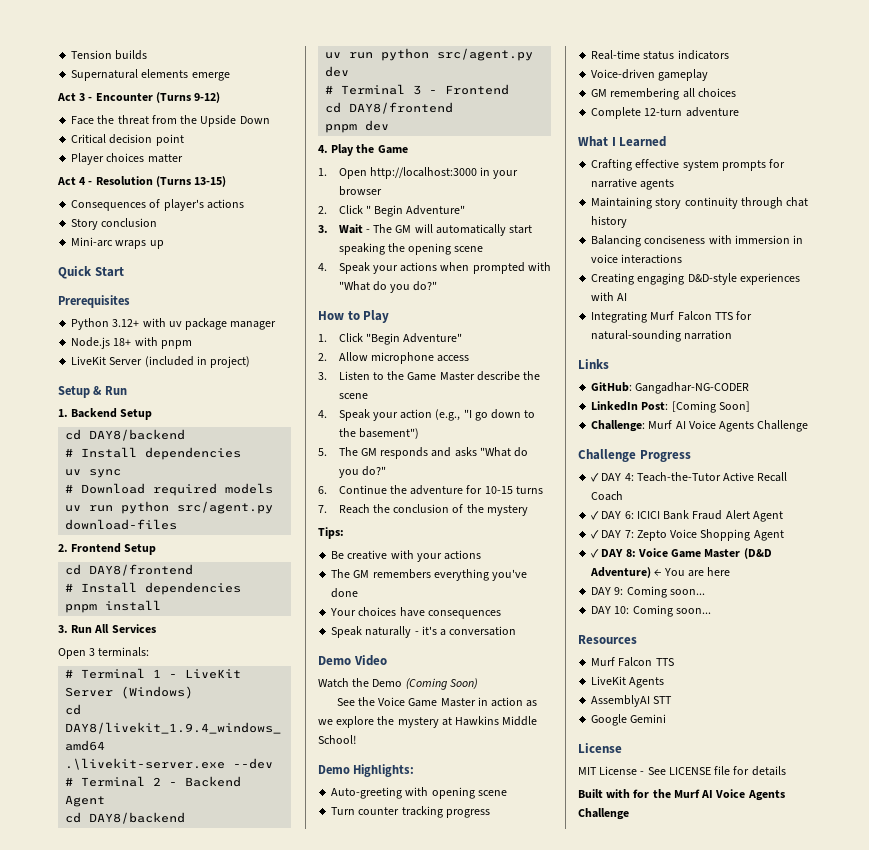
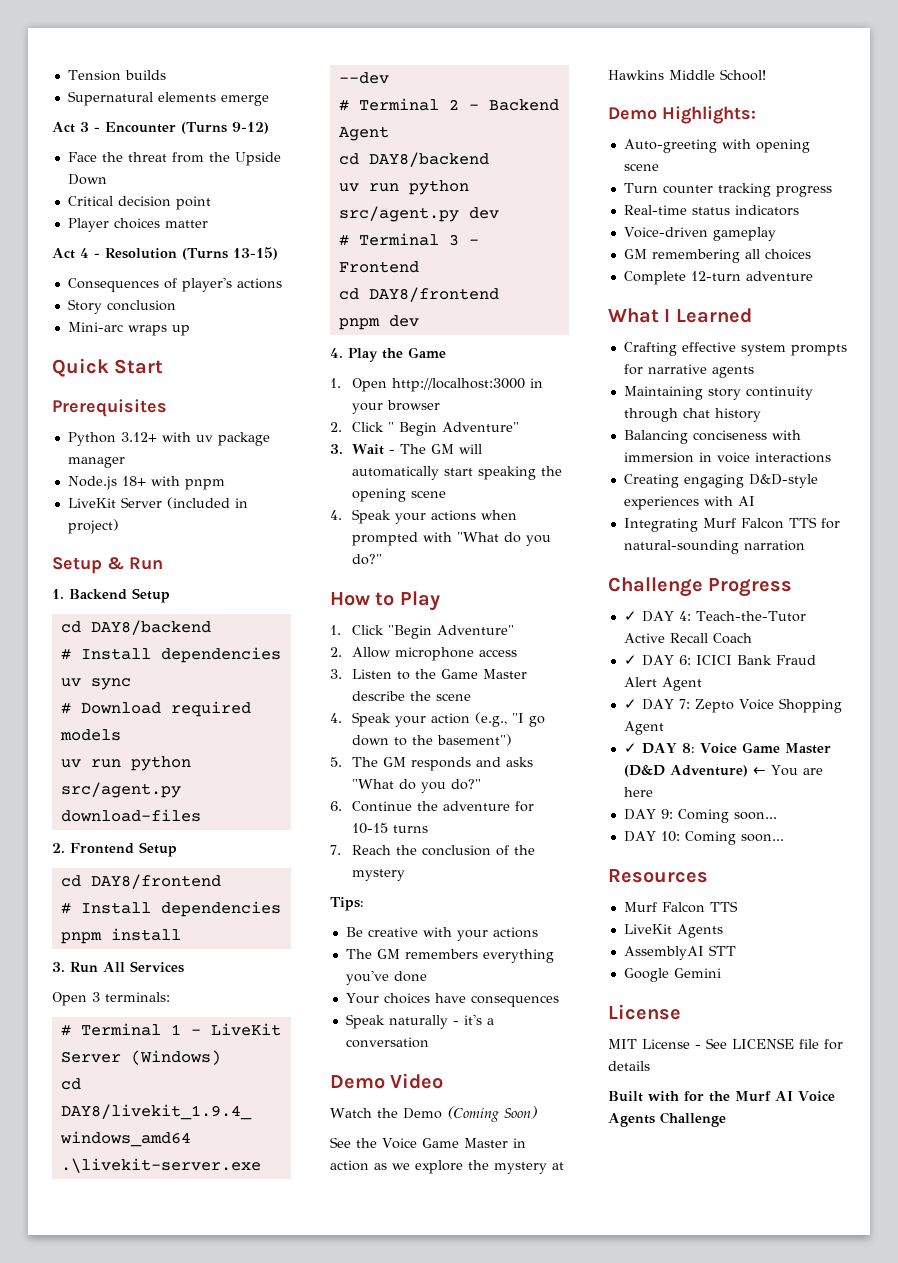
[578,359,609,369] [591,382,750,394] [591,401,750,413] [591,420,809,432] // Links // GitHub: Gangadhar-NG-CODER // LinkedIn Post: [Coming Soon] // Challenge: Murf AI Voice Agents Challenge -> (805, 545) none

